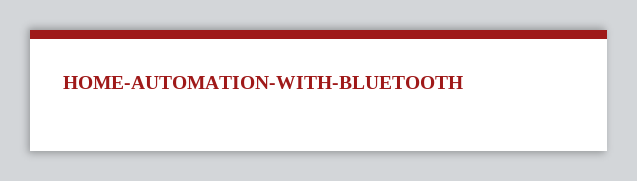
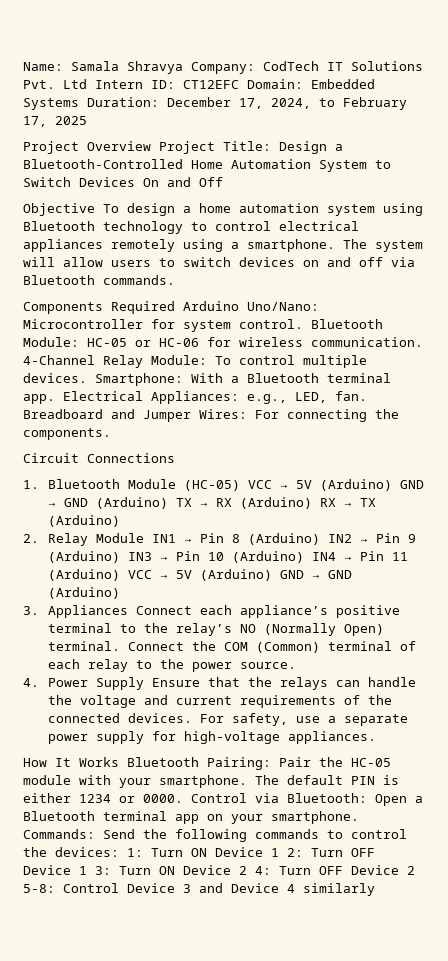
[63,76,463,89] HOME-AUTOMATION-WITH-BLUETOOTH -> [23,61,423,74] [23,79,375,89] [23,97,407,110] [23,116,87,127] [23,141,343,154] [23,159,391,172] [23,177,223,187] [23,203,423,216] [23,221,359,234] [23,239,423,252] [23,257,415,267] [23,275,175,285] [23,301,319,314] [23,319,383,332] [23,337,423,347] [23,355,367,368] [23,373,391,386] [23,391,367,404] [23,409,399,422] [23,428,111,440] [23,453,175,463] [23,479,424,491] [47,497,376,509] [47,515,120,527] [23,533,416,546] [47,551,408,563] [47,569,352,581] [47,587,120,599] [23,605,400,618] [47,623,384,636] [47,641,416,653] [47,659,296,672] [23,677,416,690] [47,695,392,708] [47,713,408,726] [47,731,376,744] [23,757,391,770] [23,775,399,788] [23,793,423,806] [23,811,359,824] [23,829,407,842] [23,847,375,857] [23,865,415,875] [23,883,375,896] Name: Samala Shravya Company: CodTech IT Solutions Pvt. Ltd Intern ID: CT12EFC Domain: Embedded Systems Duration: December 17, 2024, to February 17, 2025 // Project Overview Project Title: Design a Bluetooth-Controlled Home Automation System to Switch Devices On and Off // Objective To design a home automation system using Bluetooth technology to control electrical appliances remotely using a smartphone. The system will allow users to switch devices on and off via Bluetooth commands. // Components Required Arduino Uno/Nano: Microcontroller for system control. Bluetooth Module: HC-05 or HC-06 for wireless communication. 4-Channel Relay Module: To control multiple devices. Smartphone: With a Bluetooth terminal app. Electrical Appliances: e.g., LED, fan. Breadboard and Jumper Wires: For connecting the components. // Circuit Connections // 1. Bluetooth Module (HC-05) VCC → 5V (Arduino) GND → GND (Arduino) TX → RX (Arduino) RX → TX (Arduino) // 2. Relay Module IN1 → Pin 8 (Arduino) IN2 → Pin 9 (Arduino) IN3 → Pin 10 (Arduino) IN4 → Pin 11 (Arduino) VCC → 5V (Arduino) GND → GND (Arduino) // 3. Appliances Connect each appliance’s positive terminal to the relay’s NO (Normally Open) terminal. Connect the COM (Common) terminal of each relay to the power source. // 4. Power Supply Ensure that the relays can handle the voltage and current requirements of the connected devices. For safety, use a separate power supply for high-voltage appliances. // How It Works Bluetooth Pairing: Pair the HC-05 module with your smartphone. The default PIN is either 1234 or 0000. Control via Bluetooth: Open a Bluetooth terminal app on your smartphone. Commands: Send the following commands to control the devices: 1: Turn ON Device 1 2: Turn OFF Device 1 3: Turn ON Device 2 4: Turn OFF Device 2 5-8: Control Device 3 and Device 4 similarly

